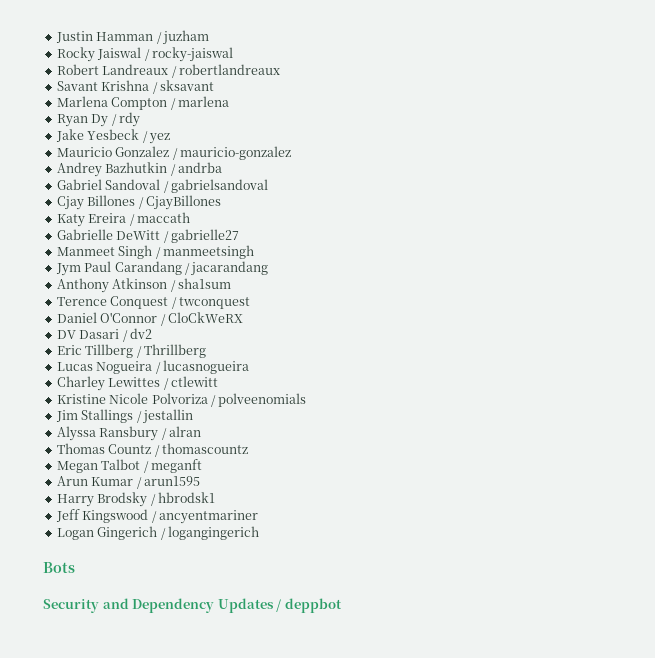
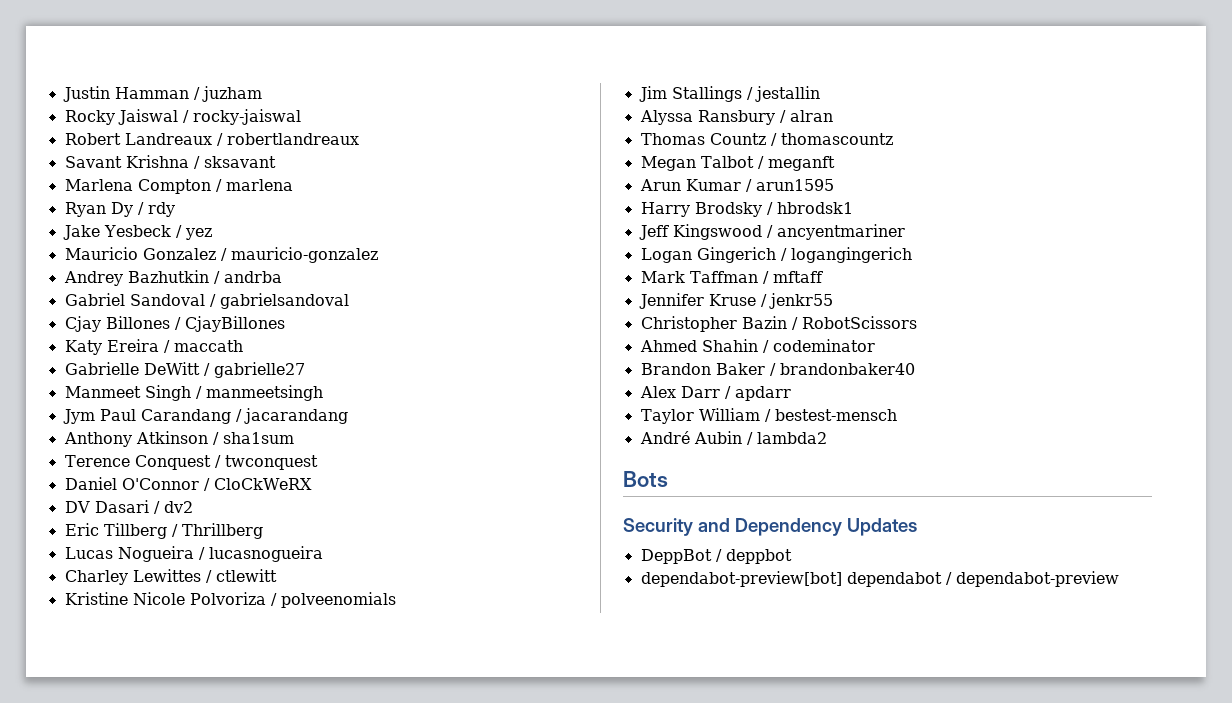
(259, 533) none -> [640,271,823,284] [638,293,833,309] [640,316,917,332] [639,339,875,353] [640,363,915,376] [639,386,791,401] [640,408,897,424] [639,431,827,445] // Mark Taffman / mftaff // Jennifer Kruse / jenkr55 // Christopher Bazin / RobotScissors // Ahmed Shahin / codeminator // Brandon Baker / brandonbaker40 // Alex Darr / apdarr // Taylor William / bestest-mensch // André Aubin / lambda2
(274, 605) none -> [640,549,712,564] // DeppBot
(342, 605) none -> [640,571,1119,587] // dependabot-preview[bot] dependabot / dependabot-preview

